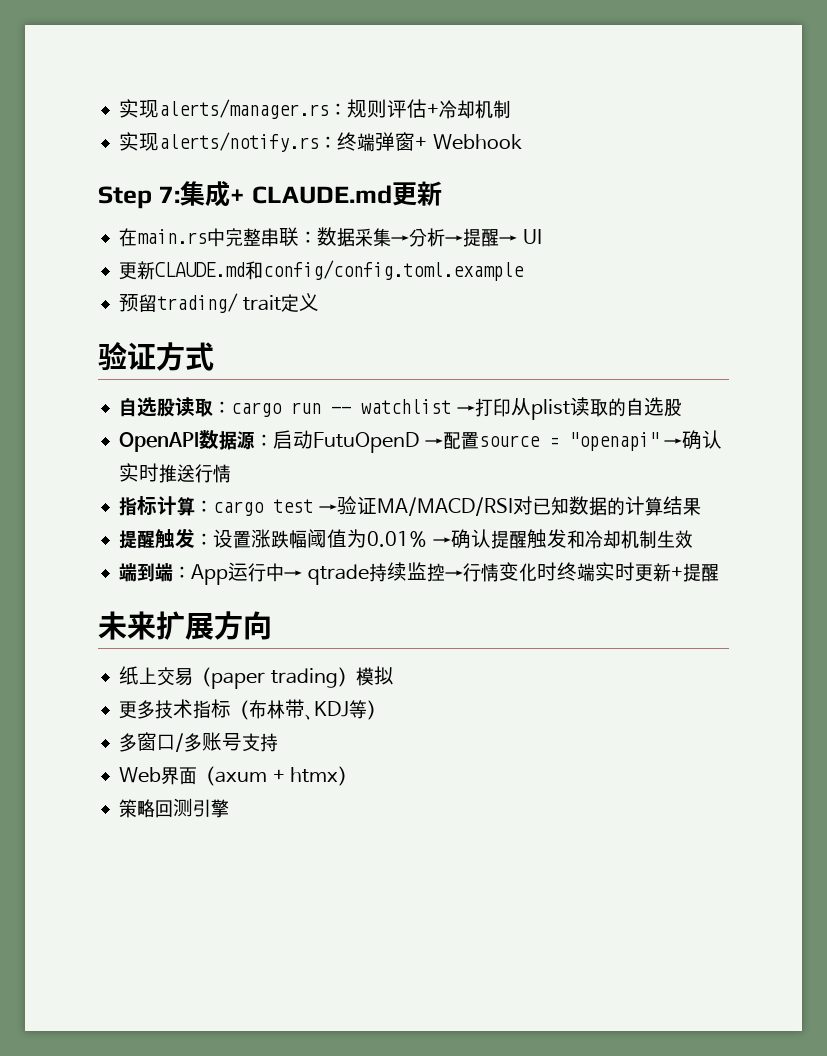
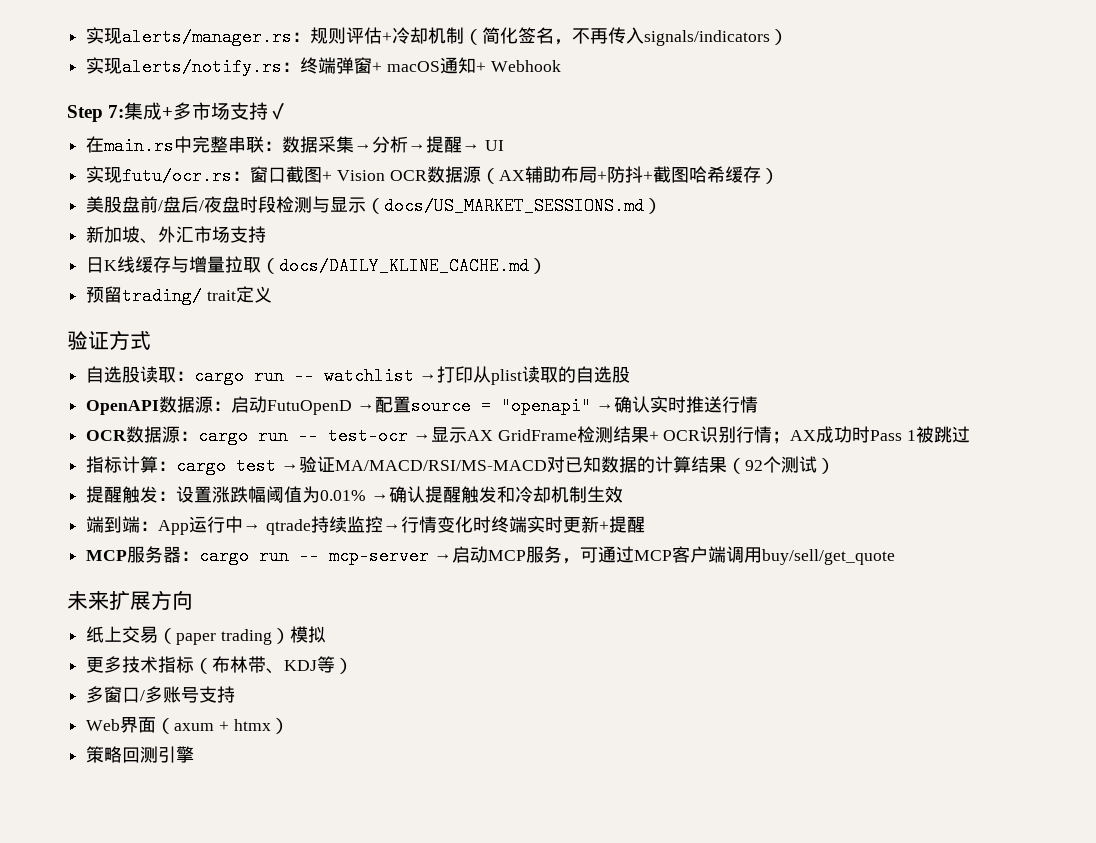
(512, 109) none -> [464,27,789,46] （简化签名，不再传入signals/indicators）
(428, 142) none -> [386,57,486,74] macOS通知+
[251,181,442,206] CLAUDE.md更新 -> [173,102,288,120] 多市场支持✓
[119,260,525,281] 更新CLAUDE.md和config/config.toml.example -> [86,166,779,185] [86,196,663,215] [86,226,267,244] [86,256,548,275] 实现futu/ocr.rs：窗口截图+ Vision OCR数据源（AX辅助布局+防抖+截图哈希缓存） // 美股盘前/盘后/夜盘时段检测与显示（docs/US_MARKET_SESSIONS.md） // 新加坡、外汇市场支持 // 日K线缓存与增量拉取（docs/DAILY_KLINE_CACHE.md）
(232, 473) none -> [86,426,971,445] // OCR数据源：cargo run -- test-ocr →显示AX GridFrame检测结果+ OCR识别行情；AX成功时Pass 1被跳过
[376,497,513,516] MA/MACD/RSI -> [334,460,547,471] MA/MACD/RSI/MS-MACD
(701, 507) none -> [726,456,835,474] （92个测试）
(719, 573) none -> [86,546,895,565] // MCP服务器：cargo run -- mcp-server →启动MCP服务，可通过MCP客户端调用buy/sell/get_quote

